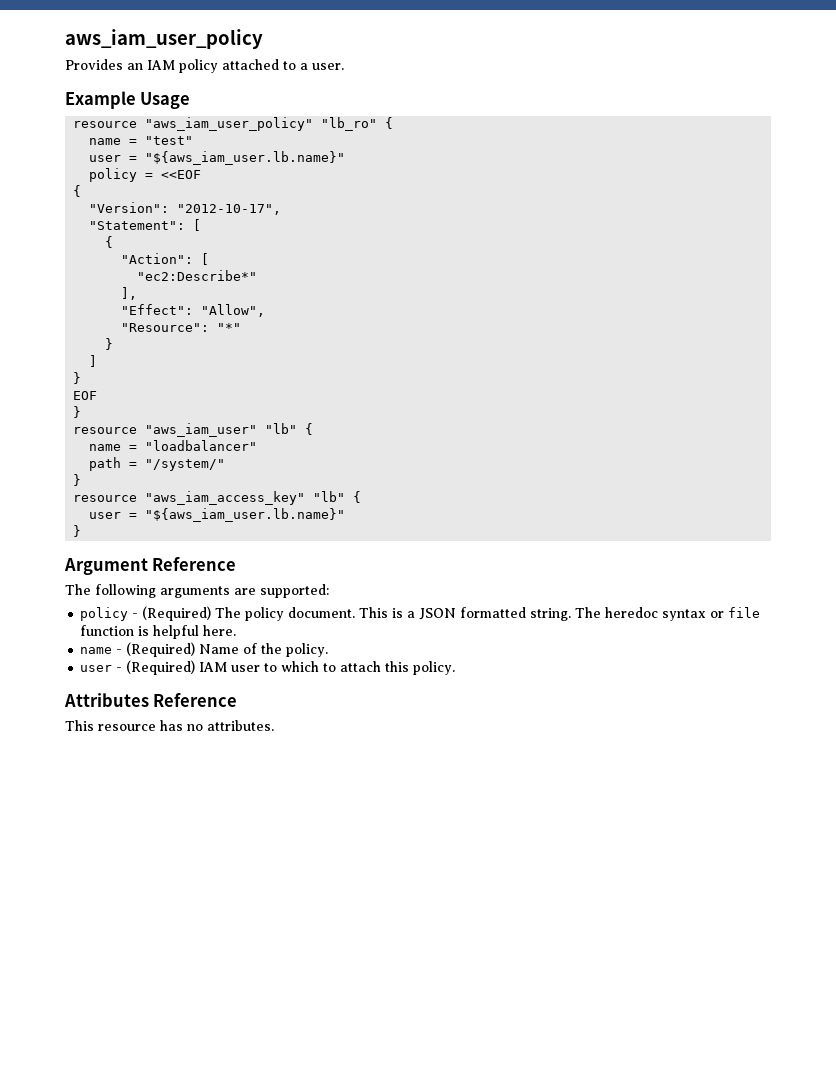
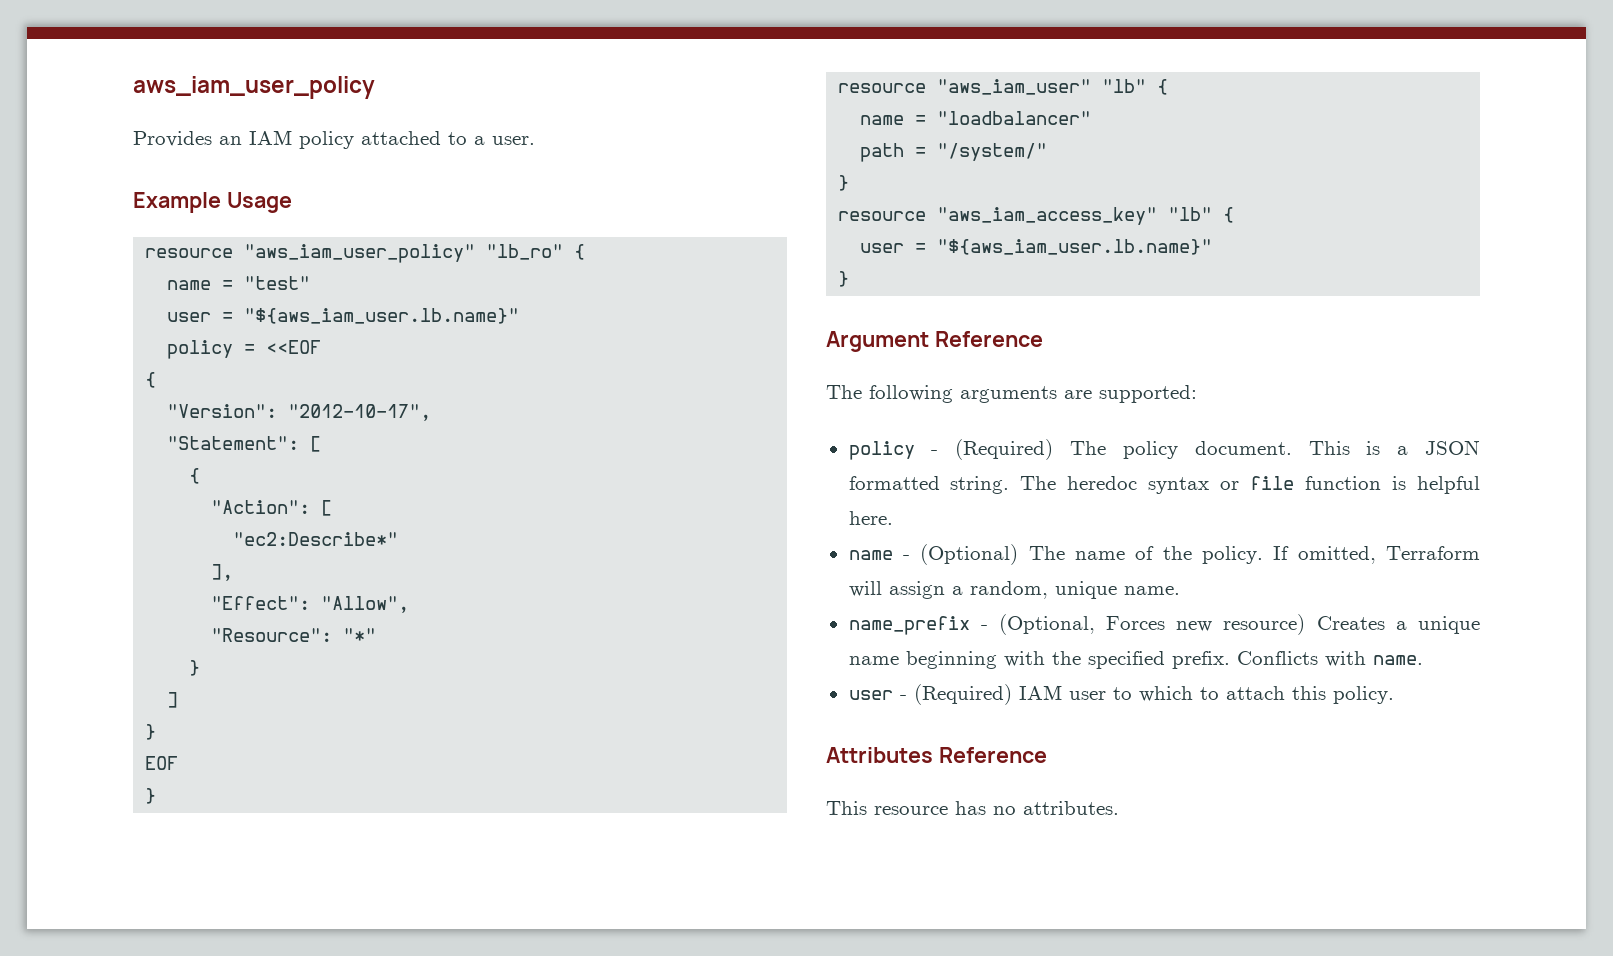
[126,642,240,657] (Required) Name -> [920,544,1125,565] (Optional) The name
(329, 650) none -> [1273,546,1481,564] [848,581,1180,599] [848,614,1480,635] [848,651,1423,669] If omitted, Terraform will assign a random, unique name. // name_prefix - (Optional, Forces new resource) Creates a unique name beginning with the specified prefix. Conflicts with name.

